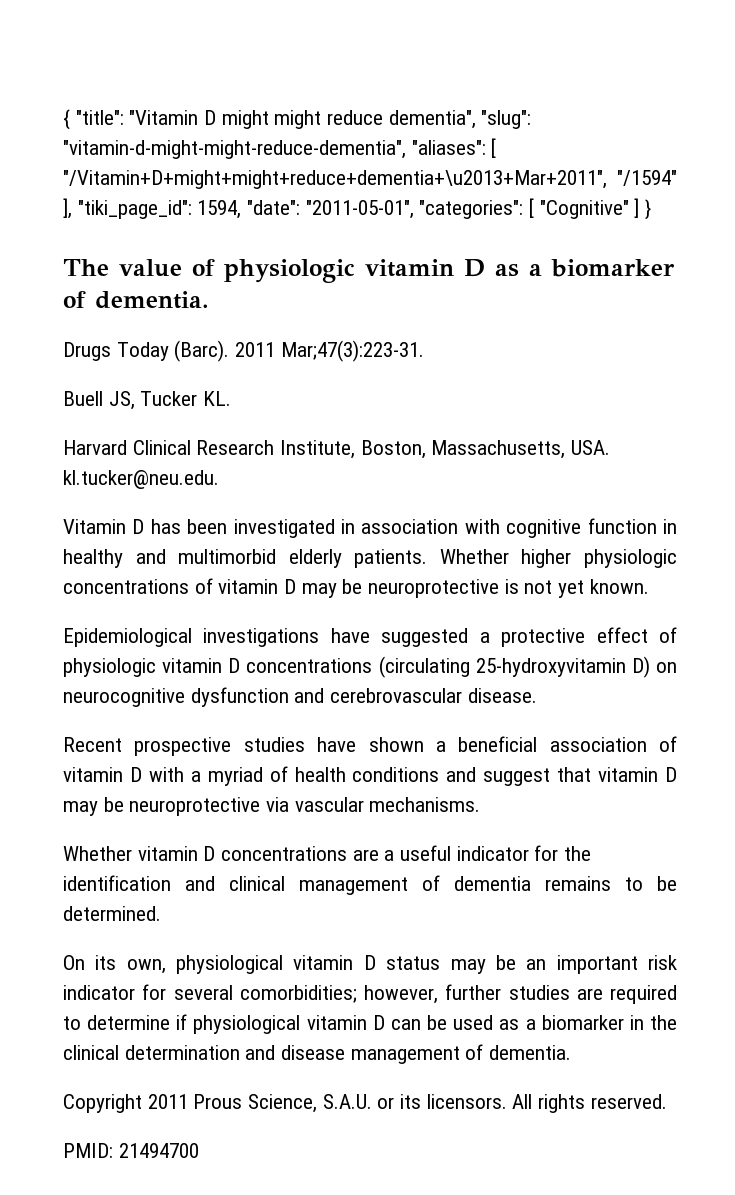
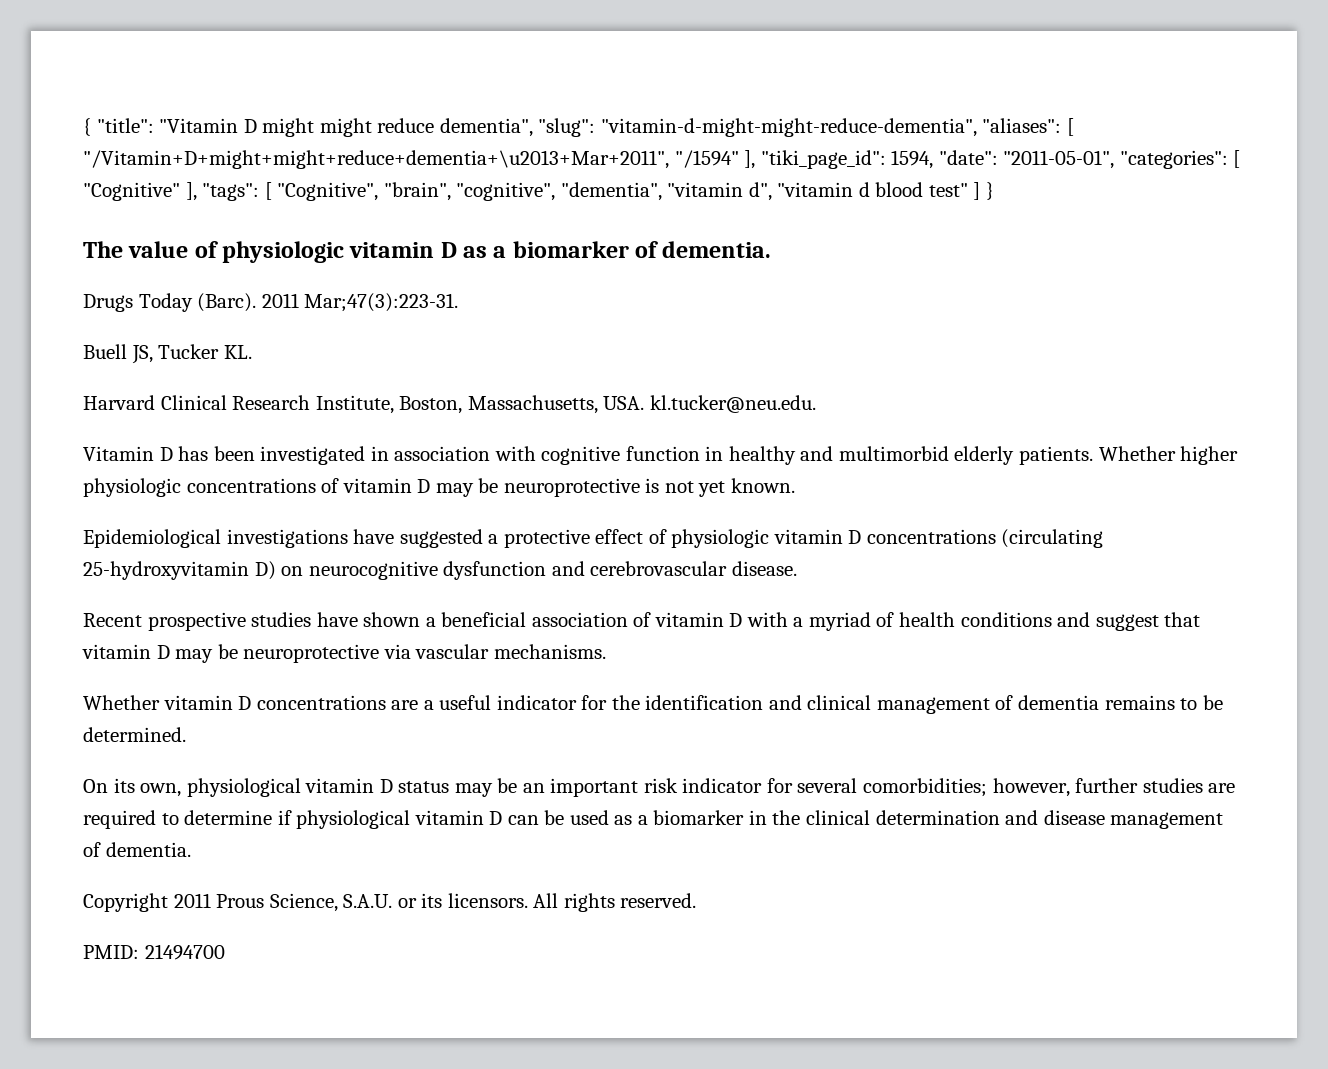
(629, 209) none -> [185,182,968,201] ], "tags": [ "Cognitive", "brain", "cognitive", "dementia", "vitamin d", "vitamin d blood test"

